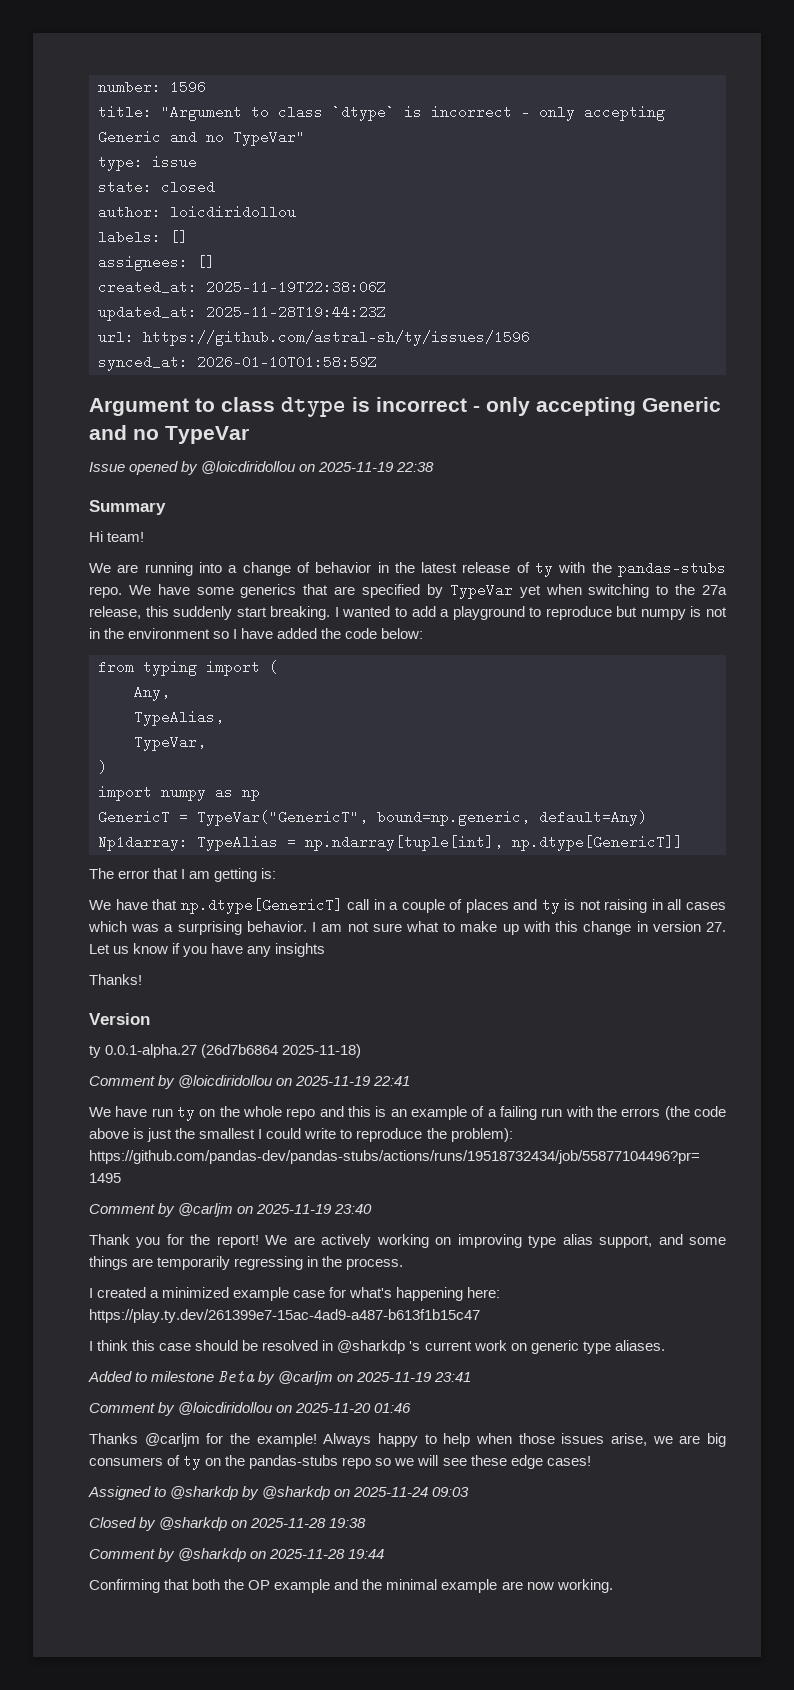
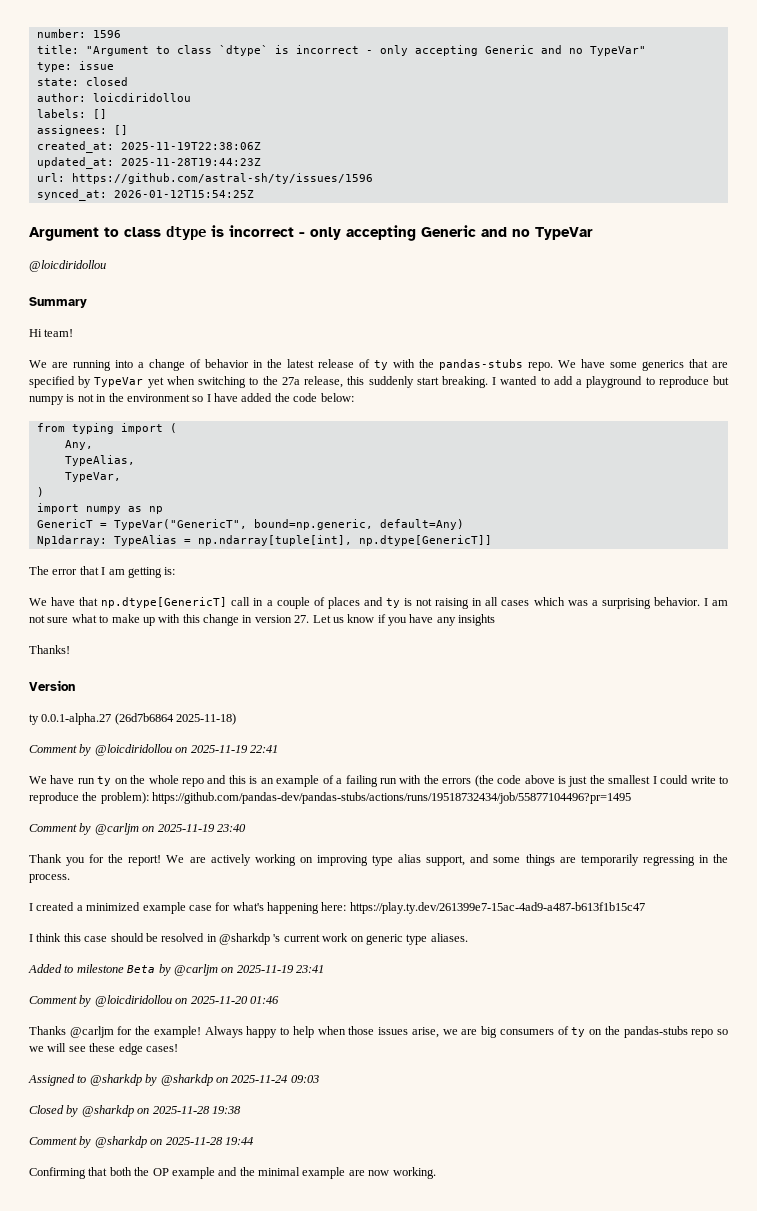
[197,355,377,369] 2026-01-10T01:58:59Z -> [113,190,254,198] 2026-01-12T15:54:25Z
[89,461,435,475] Issue opened by @loicdiridollou on 2025-11-19 22:38 -> [29,260,106,272] @loicdiridollou

